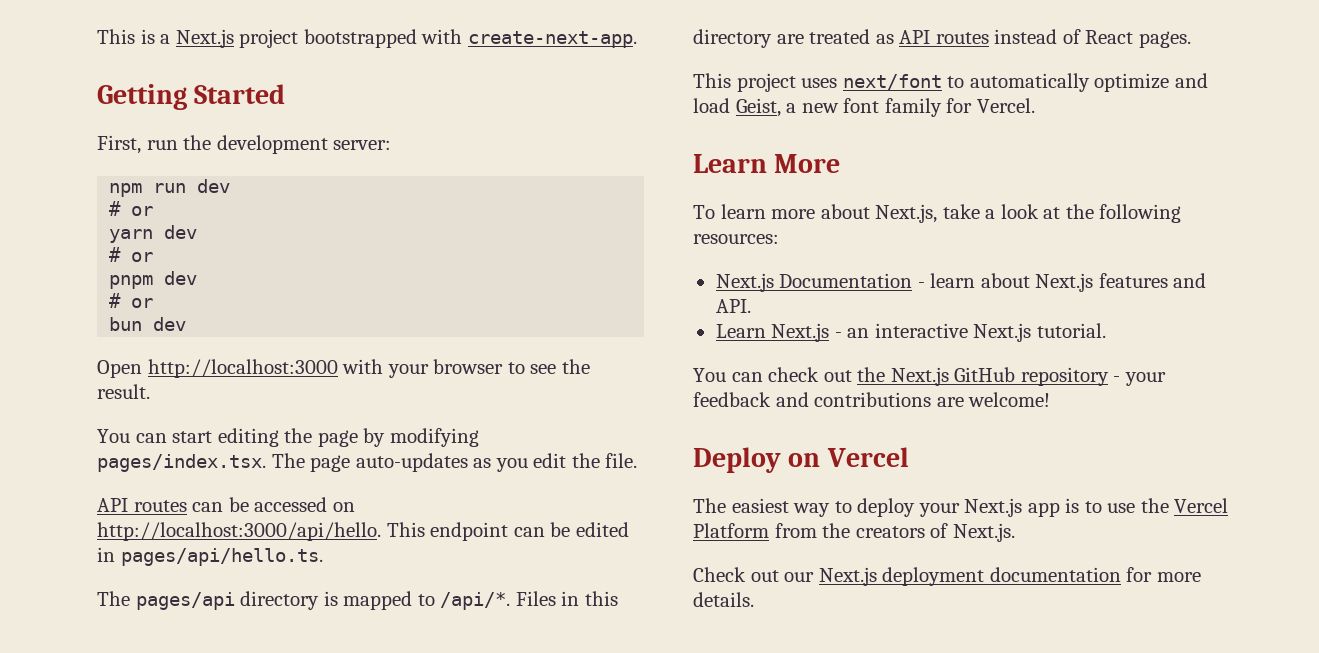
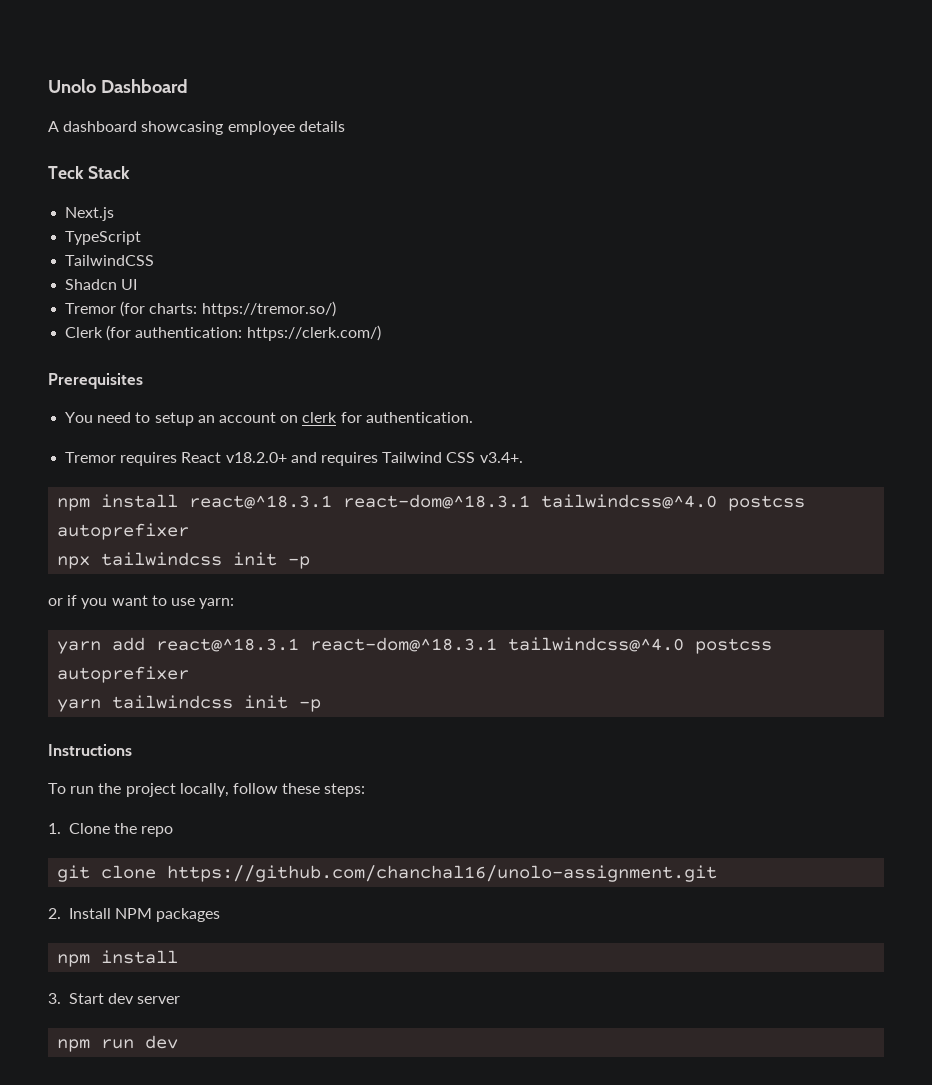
[97,29,637,48] [97,84,286,110] [97,135,392,154] [109,179,231,197] [109,201,154,216] [109,225,198,243] [109,247,154,262] [109,271,198,289] [109,293,154,308] [109,317,187,331] [97,359,590,378] [97,384,150,399] [97,428,479,447] [97,453,638,472] [97,497,355,512] [97,522,629,541] [97,547,323,566] [97,591,618,610] [693,29,1191,48] [693,73,1208,92] [693,98,1035,117] [693,154,841,173] [693,204,1182,223] [693,234,779,244] [715,273,1207,292] [715,299,751,313] [715,323,1106,342] [693,367,1166,386] [693,392,1051,407] [693,447,909,473] [693,498,1229,517] [693,523,1015,542] [693,567,1201,586] [693,592,754,607] This is a Next.js project bootstrapped with create-next-app. // Getting Started // First, run the development server: // npm run dev // # or // yarn dev // # or // pnpm dev // # or // bun dev // Open http://localhost:3000 with your browser to see the result. // You can start editing the page by modifying pages/index.tsx. The page auto-updates as you edit the file. // API routes can be accessed on http://localhost:3000/api/hello. This endpoint can be edited in pages/api/hello.ts. // The pages/api directory is mapped to /api/*. Files in this directory are treated as API routes instead of React pages. // This project uses next/font to automatically optimize and load Geist, a new font family for Vercel. // Learn More // To learn more about Next.js, take a look at the following resources: // Next.js Documentation - learn about Next.js features and API. // Learn Next.js - an interactive Next.js tutorial. // You can check out the Next.js GitHub repository - your feedback and contributions are welcome! // Deploy on Vercel // The easiest way to deploy your Next.js app is to use the Vercel Platform from the creators of Next.js. // Check out our Next.js deployment documentation for more details. -> [48,79,188,93] [48,121,345,135] [48,166,130,179] [65,207,115,221] [65,231,142,245] [65,255,155,266] [65,279,138,290] [65,301,336,317] [65,325,381,341] [48,373,143,389] [65,412,473,426] [65,452,523,466] [57,494,806,511] [57,523,190,540] [57,552,311,569] [48,595,235,609] [57,637,773,654] [57,666,190,683] [57,695,322,712] [48,744,132,756] [48,783,366,797] [48,823,174,837] [57,865,718,882] [48,908,221,922] [57,950,179,967] [48,993,181,1004] [57,1035,179,1052] Unolo Dashboard // A dashboard showcasing employee details // Teck Stack // Next.js // TypeScript // TailwindCSS // Shadcn UI // Tremor (for charts: https://tremor.so/) // Clerk (for authentication: https://clerk.com/) // Prerequisites // You need to setup an account on clerk for authentication. // Tremor requires React v18.2.0+ and requires Tailwind CSS v3.4+. // npm install react@^18.3.1 react-dom@^18.3.1 tailwindcss@^4.0 postcss autoprefixer // npx tailwindcss init -p // or if you want to use yarn: // yarn add react@^18.3.1 react-dom@^18.3.1 tailwindcss@^4.0 postcss autoprefixer // yarn tailwindcss init -p // Instructions // To run the project locally, follow these steps: // 1. Clone the repo // git clone https://github.com/chanchal16/unolo-assignment.git // 2. Install NPM packages // npm install // 3. Start dev server // npm run dev

